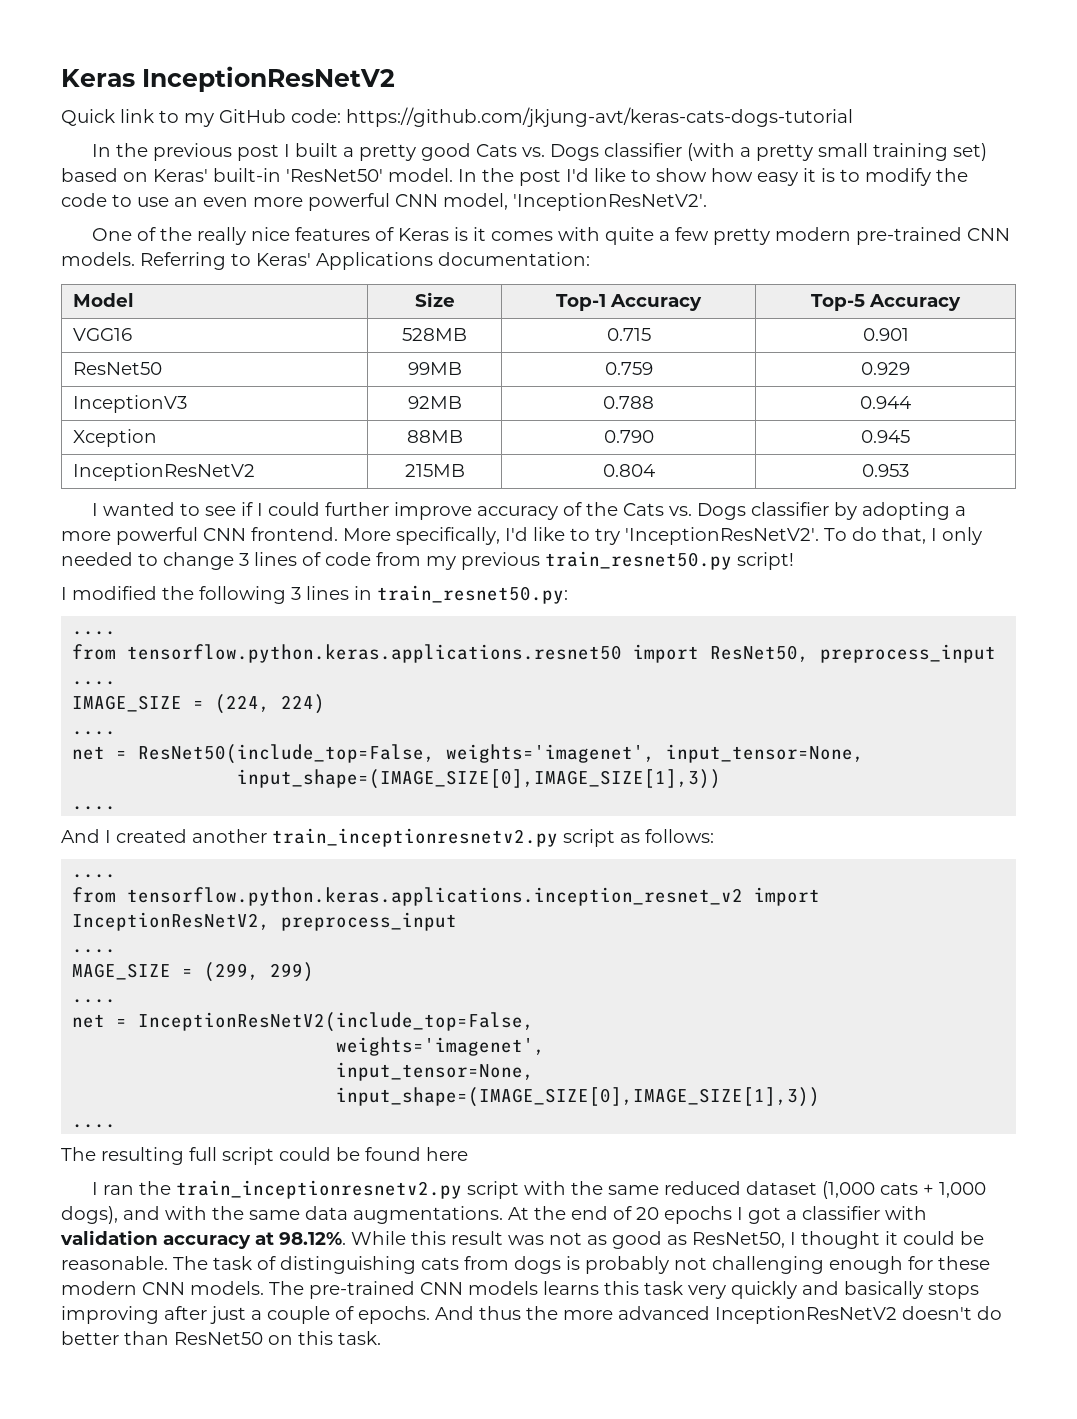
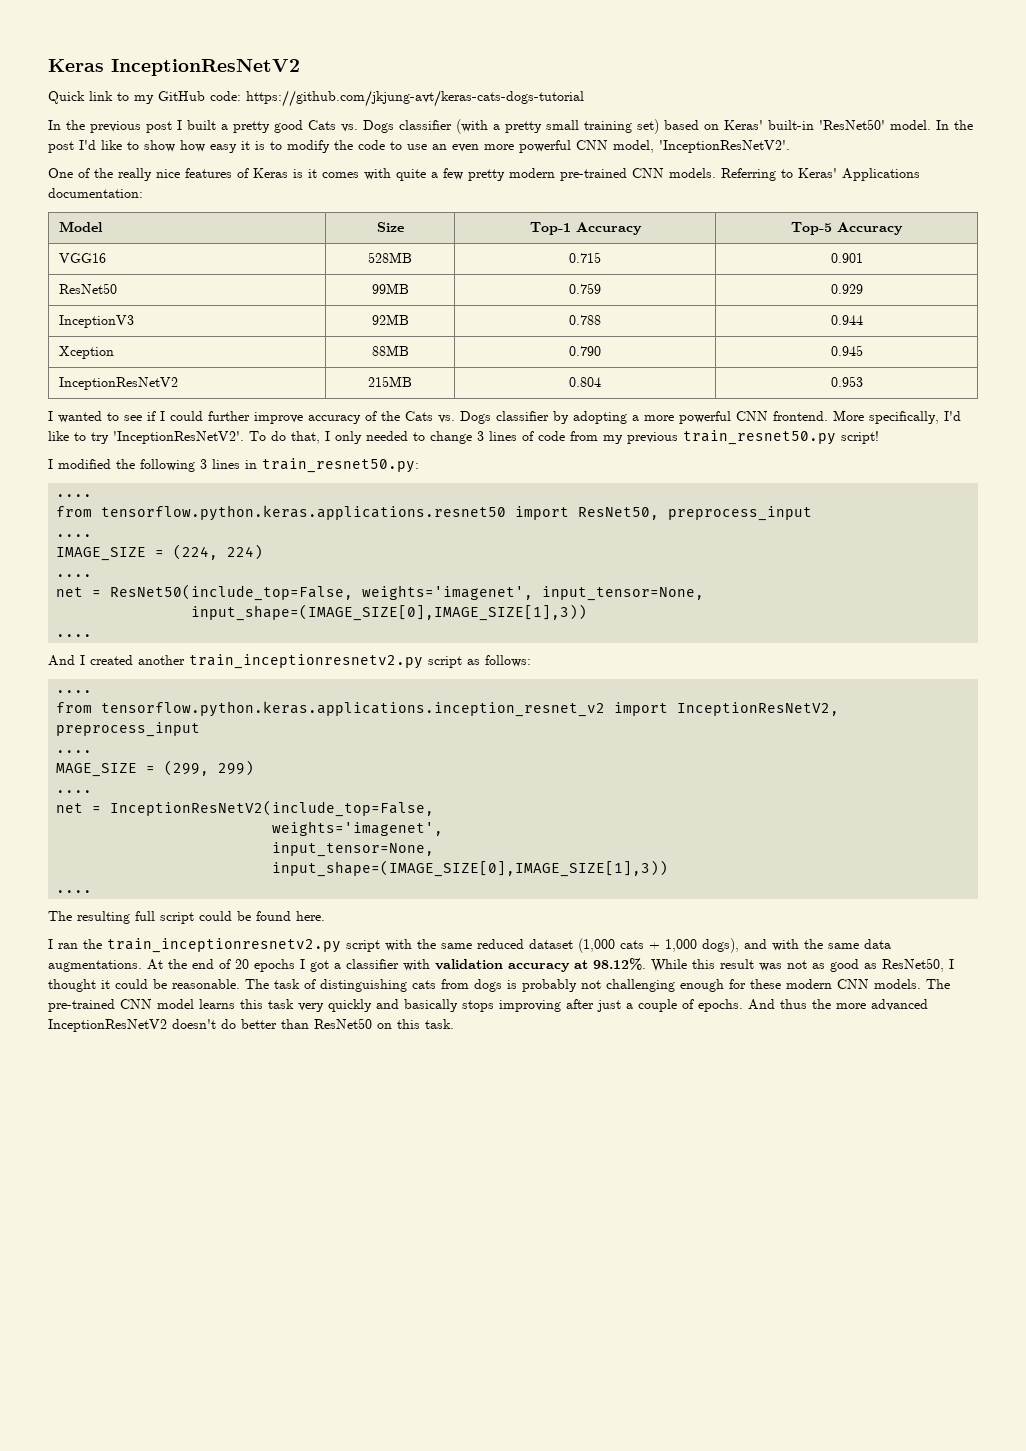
[426,1147,468,1161] here -> [296,911,325,921] here.
[468,1281,538,1295] models -> [157,999,194,1009] model

